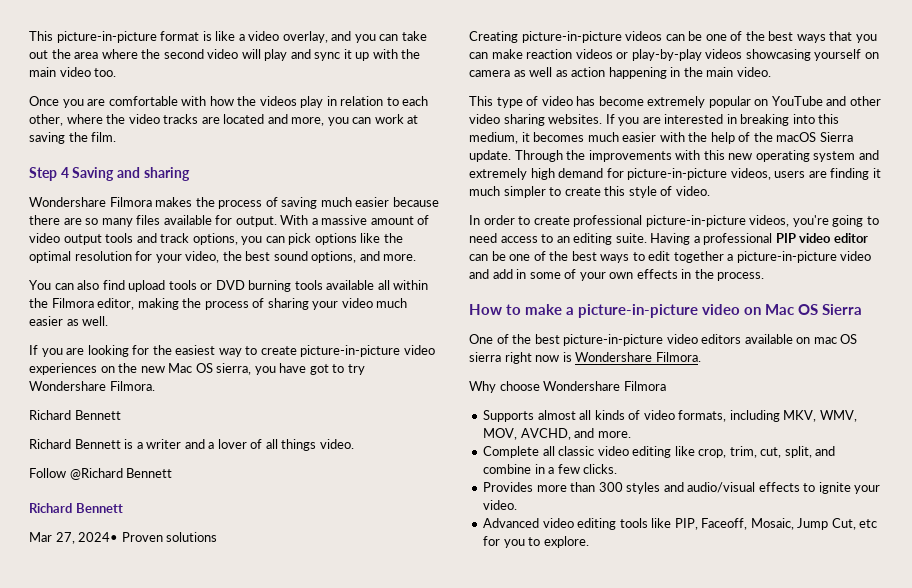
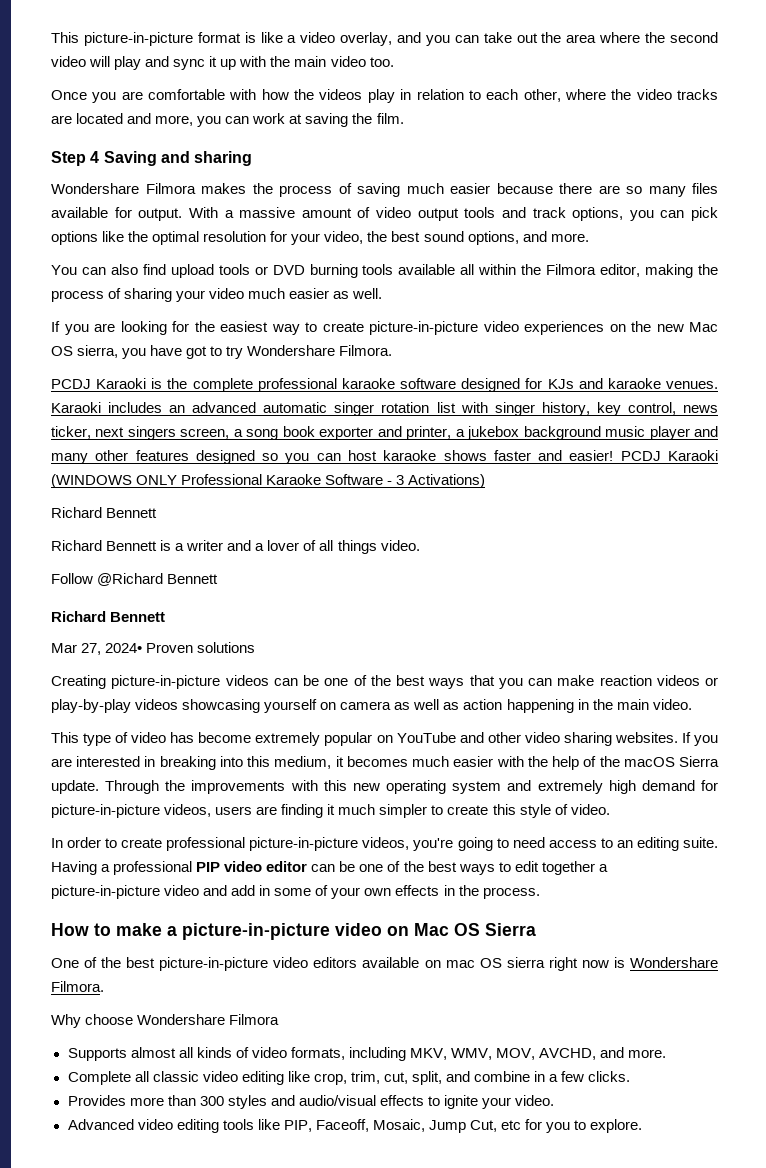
(155, 386) none -> [51,378,718,392] [51,402,719,416] [51,426,718,440] [51,450,719,464] [51,474,486,488] // PCDJ Karaoki is the complete professional karaoke software designed for KJs and karaoke venues. Karaoki includes an advanced automatic singer rotation list with singer history, key control, news ticker, next singers screen, a song book exporter and printer, a jukebox background music player and many other features designed so you can host karaoke shows faster and easier! PCDJ Karaoki (WINDOWS ONLY Professional Karaoke Software - 3 Activations)

